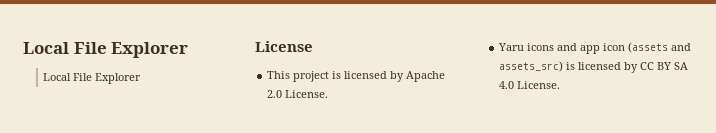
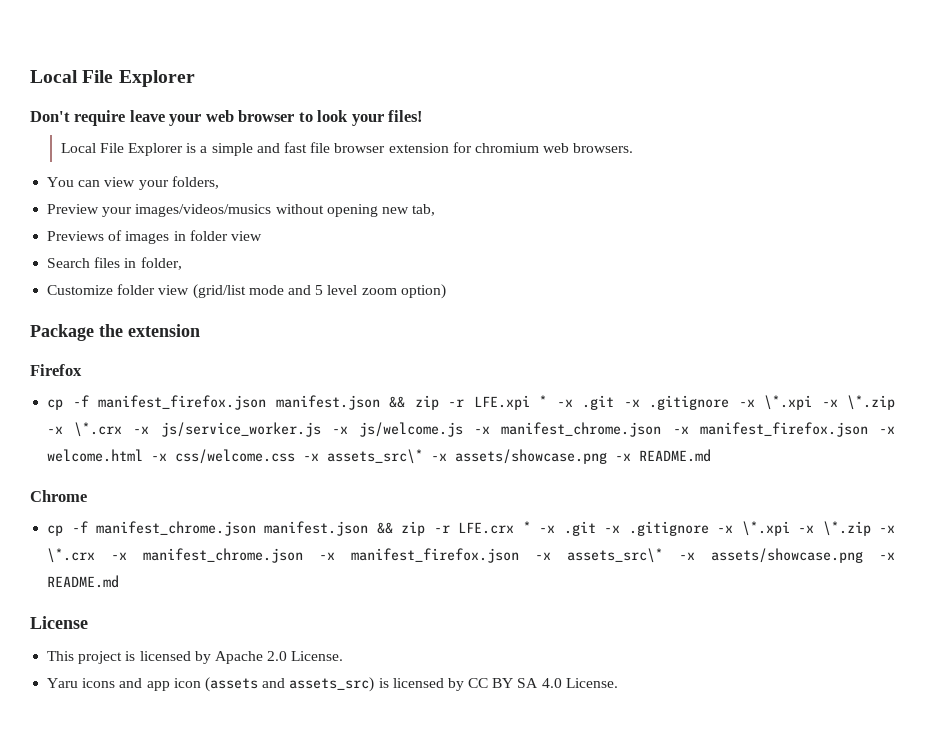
[23,42,189,58] [43,73,142,84] Local File Explorer // Local File Explorer -> [30,70,195,87] [30,110,424,126] [60,142,634,156] [47,176,219,190] [47,204,436,217] [47,230,262,244] [47,257,182,270] [47,284,446,299] [30,324,200,341] [30,364,82,376] [47,395,896,410] [47,422,896,437] [47,449,712,464] [30,490,87,502] [47,521,896,536] [47,548,895,563] [47,575,120,588] Local File Explorer // Don't require leave your web browser to look your files! // Local File Explorer is a simple and fast file browser extension for chromium web browsers. // You can view your folders, // Preview your images/videos/musics without opening new tab, // Previews of images in folder view // Search files in folder, // Customize folder view (grid/list mode and 5 level zoom option) // Package the extension // Firefox // cp -f manifest_firefox.json manifest.json && zip -r LFE.xpi * -x .git -x .gitignore -x \*.xpi -x \*.zip -x \*.crx -x js/service_worker.js -x js/welcome.js -x manifest_chrome.json -x manifest_firefox.json -x welcome.html -x css/welcome.css -x assets_src\* -x assets/showcase.png -x README.md // Chrome // cp -f manifest_chrome.json manifest.json && zip -r LFE.crx * -x .git -x .gitignore -x \*.xpi -x \*.zip -x \*.crx -x manifest_chrome.json -x manifest_firefox.json -x assets_src\* -x assets/showcase.png -x README.md

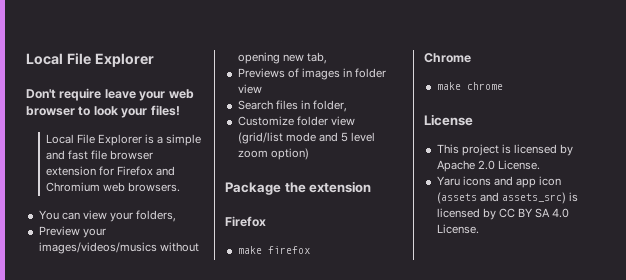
[474,143,539,153] chromium -> [117,166,176,176] [45,182,100,192] Firefox and Chromium
[47,395,896,410] [47,422,896,437] [47,449,712,464] [30,490,87,502] [47,521,896,536] [47,548,895,563] [47,575,120,588] cp -f manifest_firefox.json manifest.json && zip -r LFE.xpi * -x .git -x .gitignore -x \*.xpi -x \*.zip -x \*.crx -x js/service_worker.js -x js/welcome.js -x manifest_chrome.json -x manifest_firefox.json -x welcome.html -x css/welcome.css -x assets_src\* -x assets/showcase.png -x README.md // Chrome // cp -f manifest_chrome.json manifest.json && zip -r LFE.crx * -x .git -x .gitignore -x \*.xpi -x \*.zip -x \*.crx -x manifest_chrome.json -x manifest_firefox.json -x assets_src\* -x assets/showcase.png -x README.md -> [237,246,310,254] [424,53,471,63] [436,82,503,90] make firefox // Chrome // make chrome

